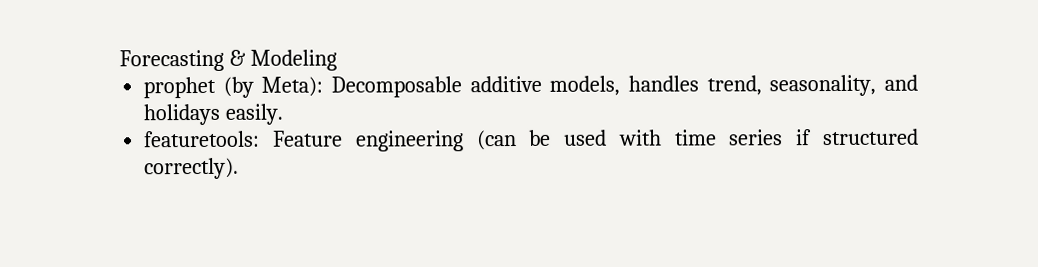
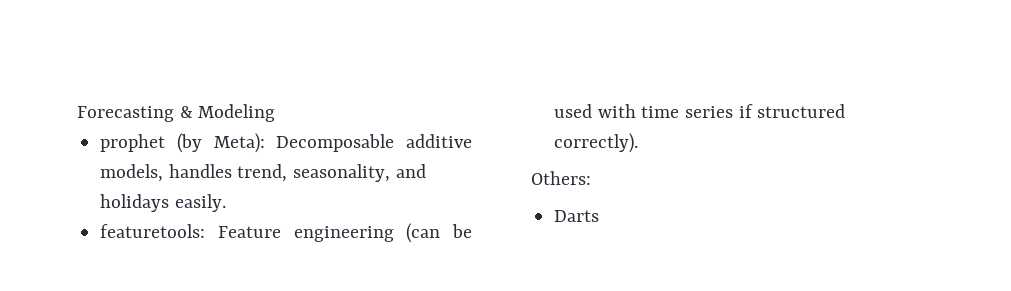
(240, 168) none -> [531,171,591,185] [554,210,600,222] // Others: // Darts

